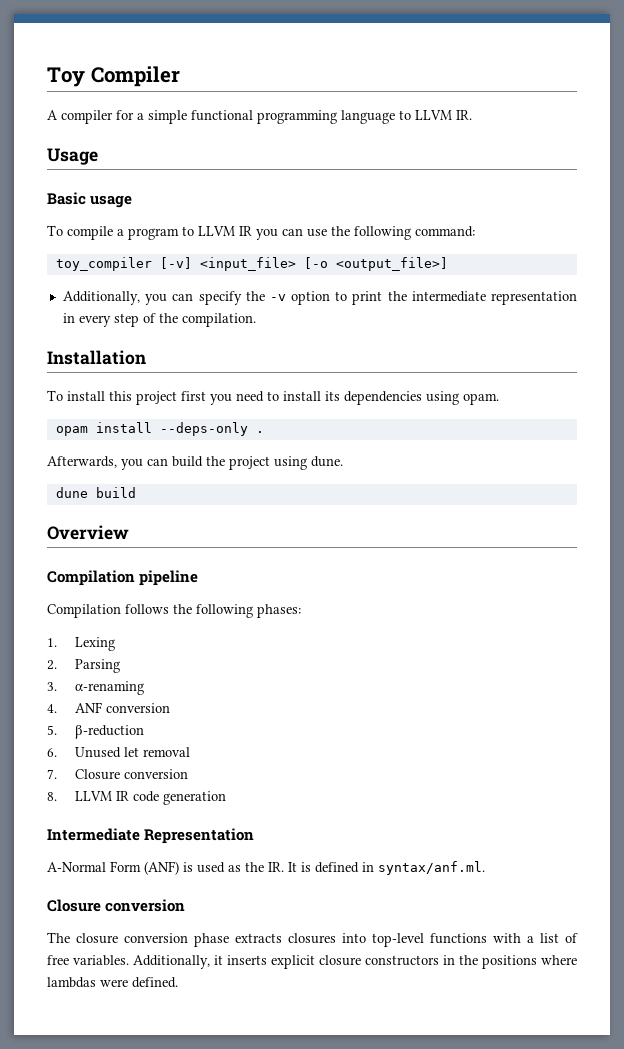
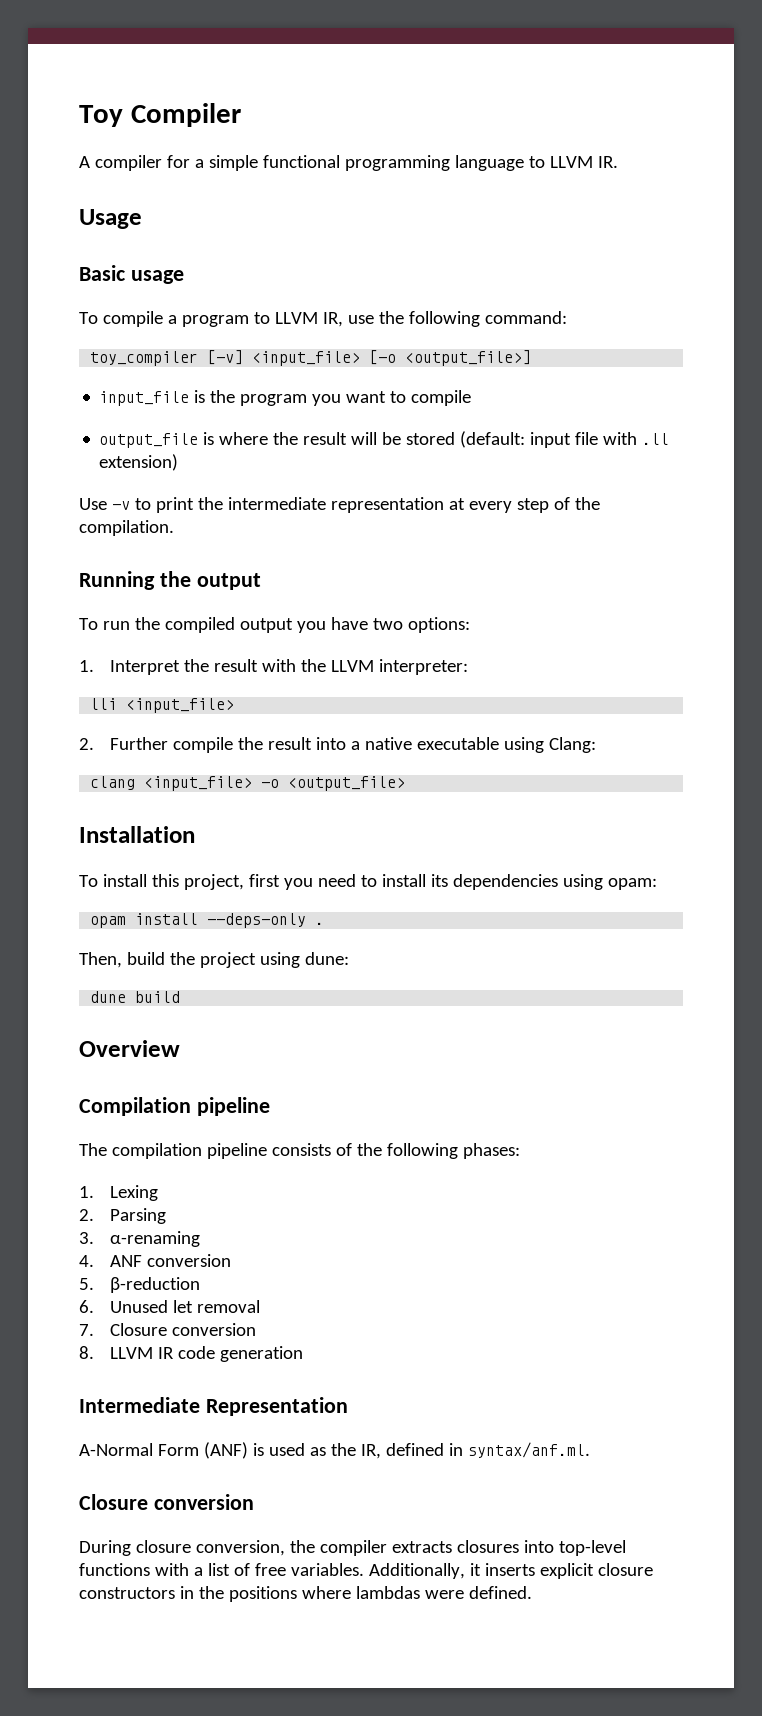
[239,226,303,240] IR you can -> [322,312,343,327] IR,
[62,291,331,305] Additionally, you can specify the -v option -> [99,390,472,406] [99,431,670,448] [99,454,179,471] [79,498,130,510] input_file is the program you want to compile // output_file is where the result will be stored (default: input file with .ll extension) // Use -v
[62,313,75,323] in -> [448,498,465,510] at
(256, 320) none -> [79,571,261,590] [79,617,470,633] [79,659,469,675] [90,698,235,713] [79,737,597,753] [90,776,406,791] // Running the output // To run the compiled output you have two options: // 1. Interpret the result with the LLVM interpreter: // lli <input_file> // 2. Further compile the result into a native executable using Clang: // clang <input_file> -o <output_file>
[136,391,177,405] project -> [183,874,244,890] project,
[463,393,499,405] opam. -> [607,878,657,890] opam:
[47,456,168,470] Afterwards, you can -> [79,952,122,968] Then,
[311,456,343,467] dune. -> [304,952,349,965] dune:
[47,604,169,618] Compilation follows -> [79,1143,352,1159] The compilation pipeline consists of
[268,862,311,872] IR. It is -> [360,1444,381,1459] IR,
[47,932,229,947] The closure conversion phase -> [79,1540,387,1556] During closure conversion, the compiler

